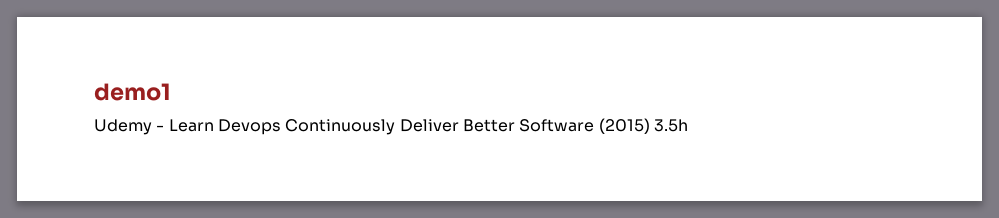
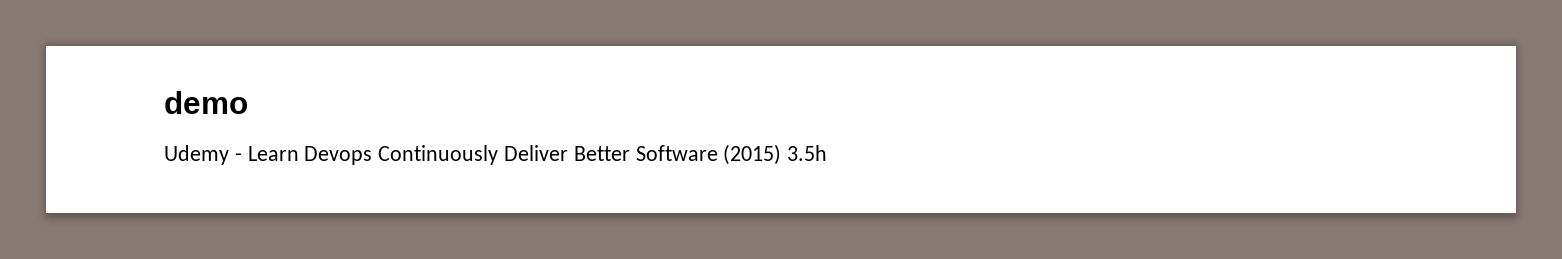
[94,83,171,101] demo1 -> [164,91,248,114] demo

